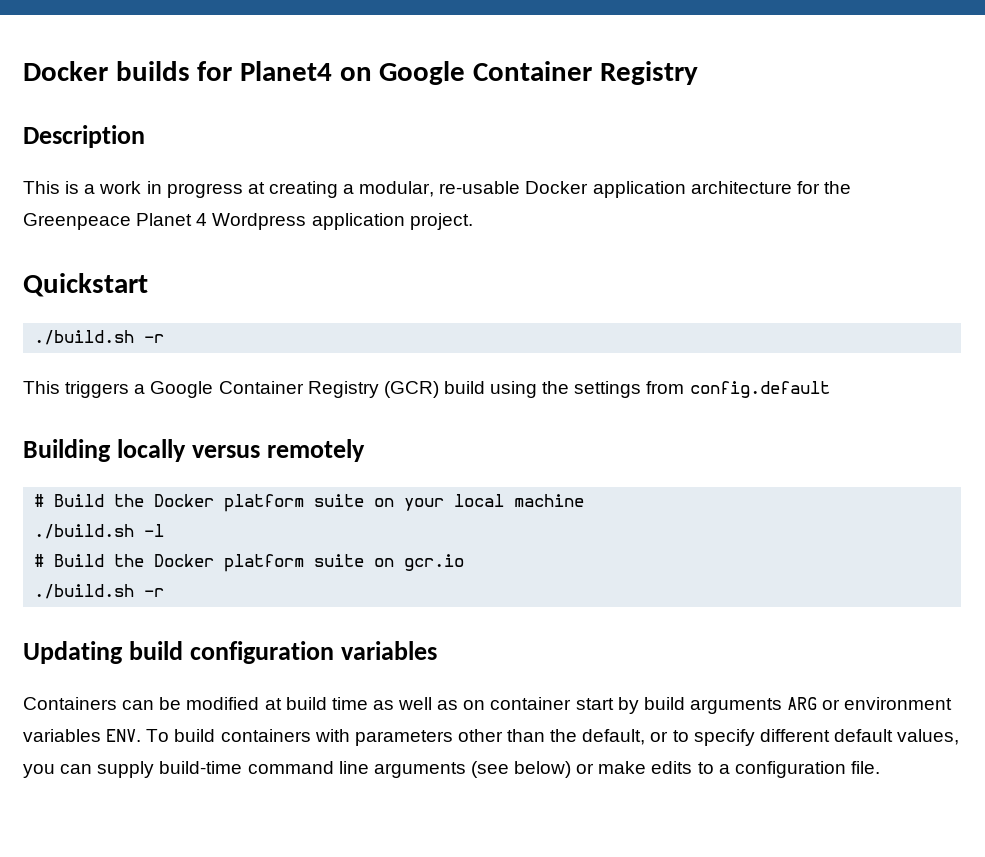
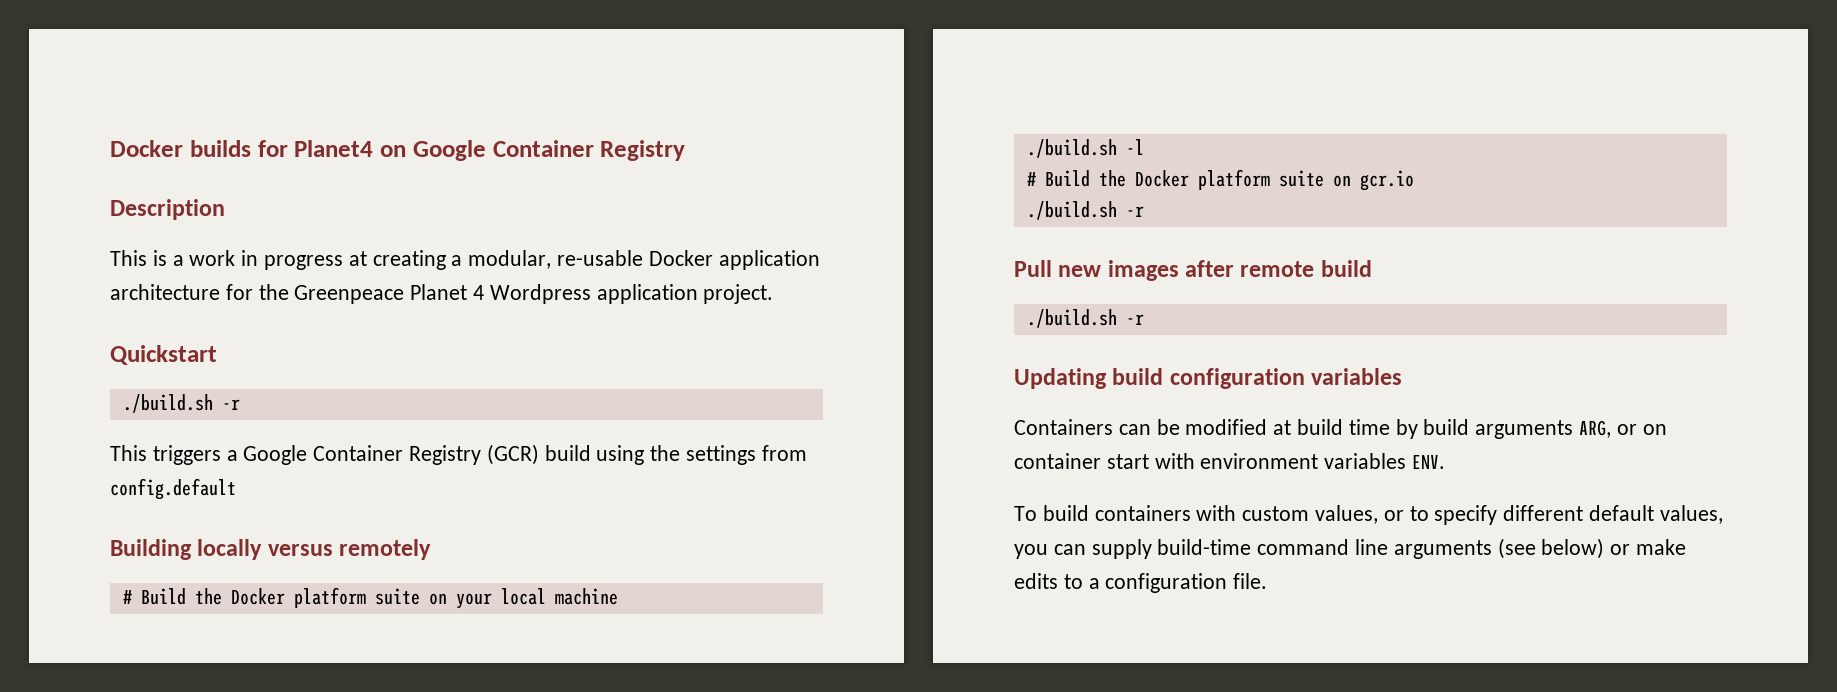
(165, 592) none -> [1014,260,1372,281] [1026,309,1144,328] // Pull new images after remote build // ./build.sh -r
[372,697,841,714] as well as on container start by build arguments ARG or -> [1395,419,1667,439] [1014,453,1195,469] by build arguments ARG, or on container start with
(142, 735) none -> (1446, 462) //
[354,729,646,746] parameters other than the default, -> [1242,505,1379,524] custom values,

